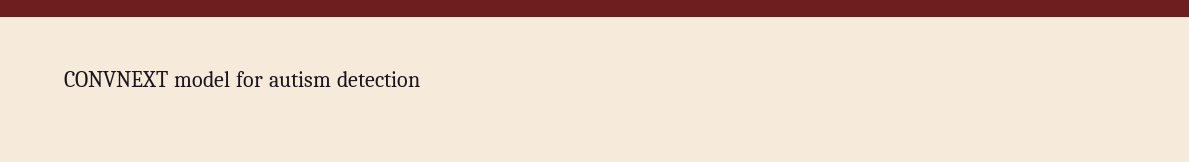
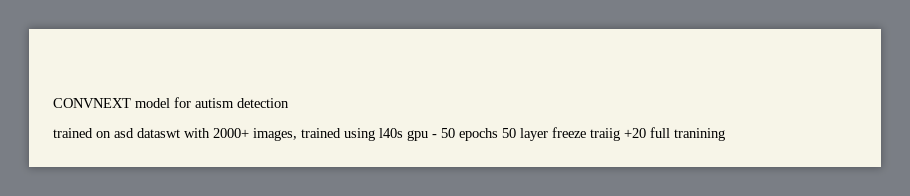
(420, 79) none -> [53,127,725,141] // trained on asd dataswt with 2000+ images, trained using l40s gpu - 50 epochs 50 layer freeze traiig +20 full tranining

